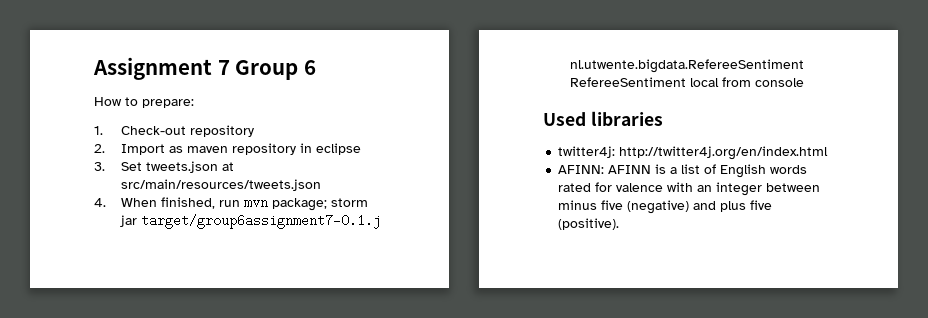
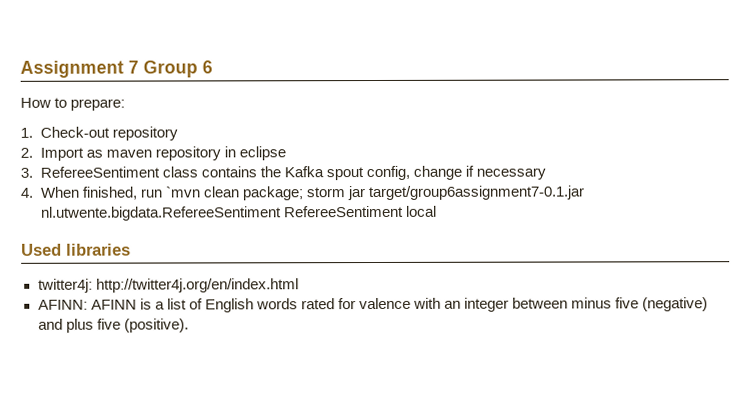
[120,161,234,173] [120,179,321,191] Set tweets.json at src/main/resources/tweets.json -> [39,165,546,181] RefereeSentiment class contains the Kafka spout config, change if necessary
[243,200,268,207] mvn -> [164,186,239,198] `mvn clean
[140,214,381,229] target/group6assignment7-0.1.j -> [367,185,584,201] target/group6assignment7-0.1.jar
[721,77,804,87] from console -> (437, 211) none

